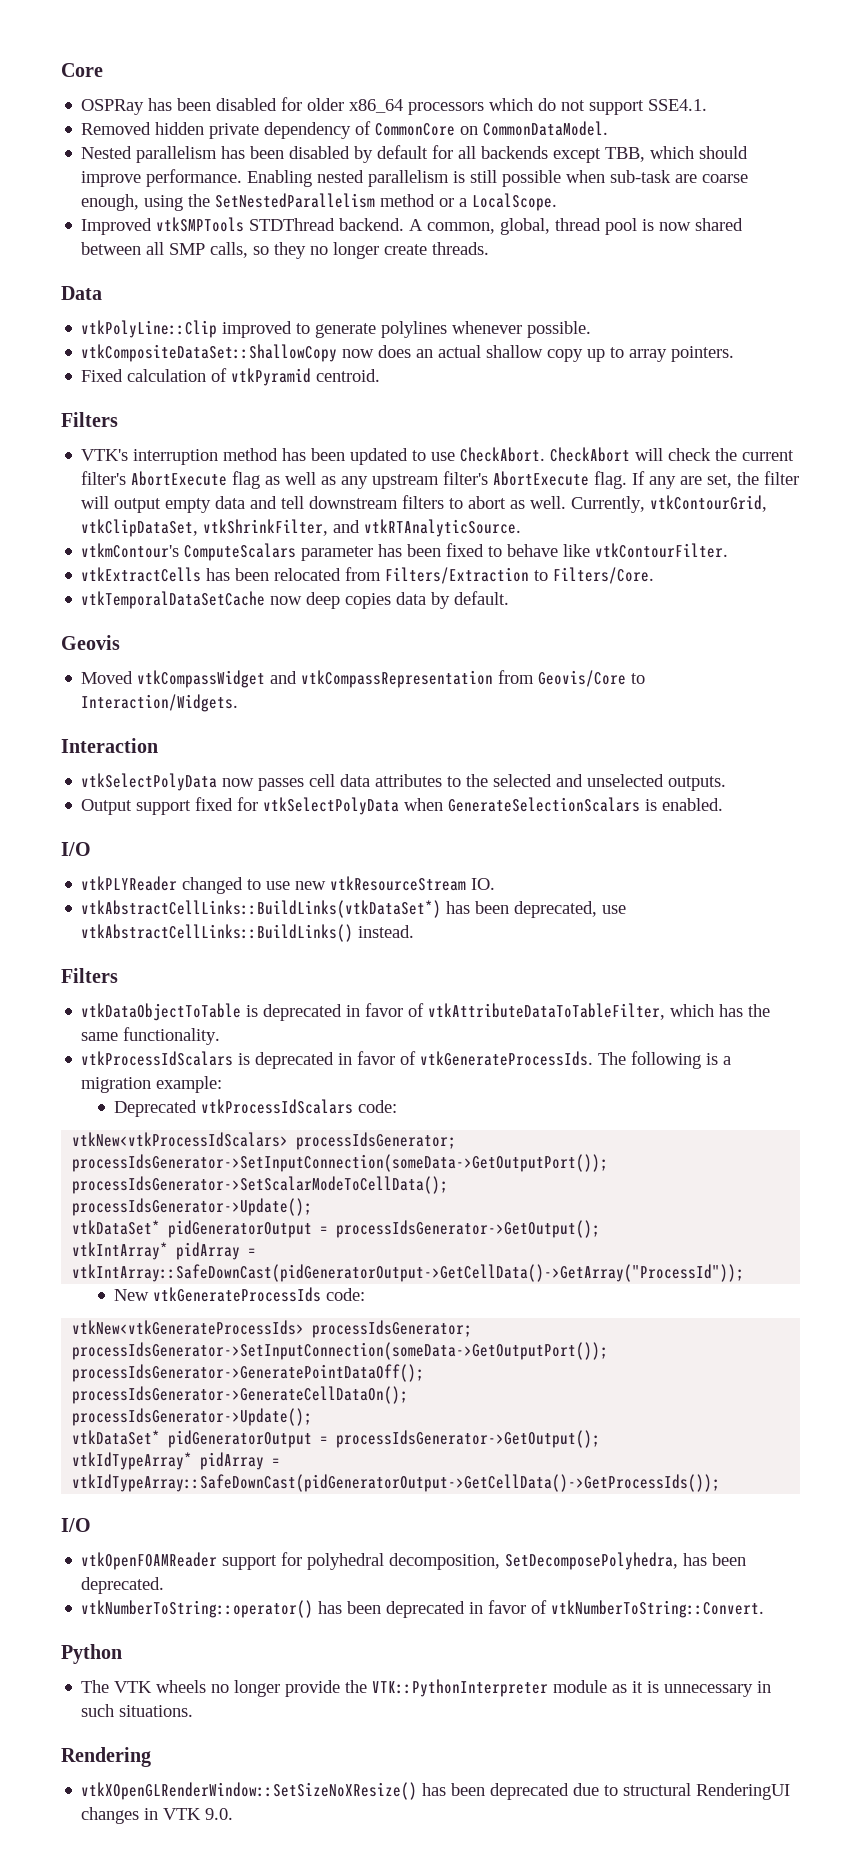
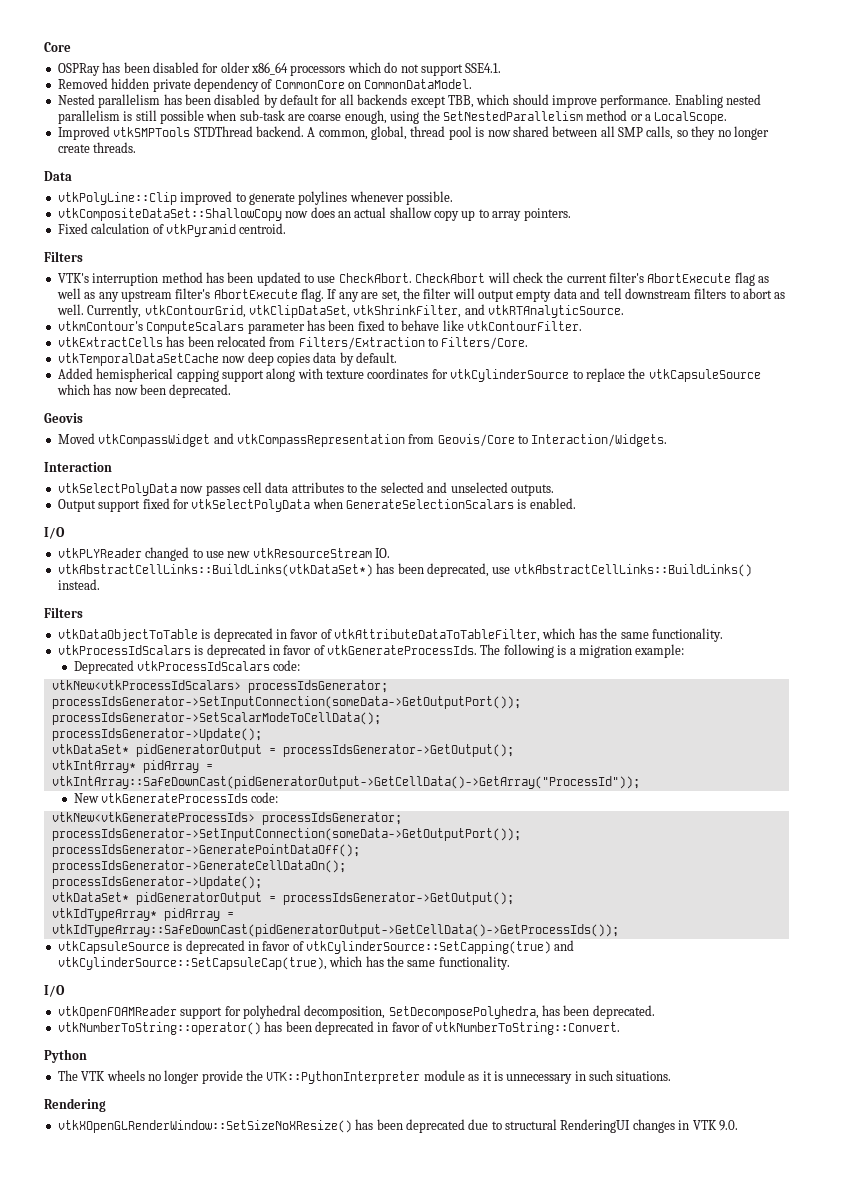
(510, 598) none -> [57,368,761,382] [56,384,232,398] // Added hemispherical capping support along with texture coordinates for vtkCylinderSource to replace the vtkCapsuleSource which has now been deprecated.
(721, 1483) none -> [57,940,575,954] [57,956,510,970] // vtkCapsuleSource is deprecated in favor of vtkCylinderSource::SetCapping(true) and vtkCylinderSource::SetCapsuleCap(true), which has the same functionality.

